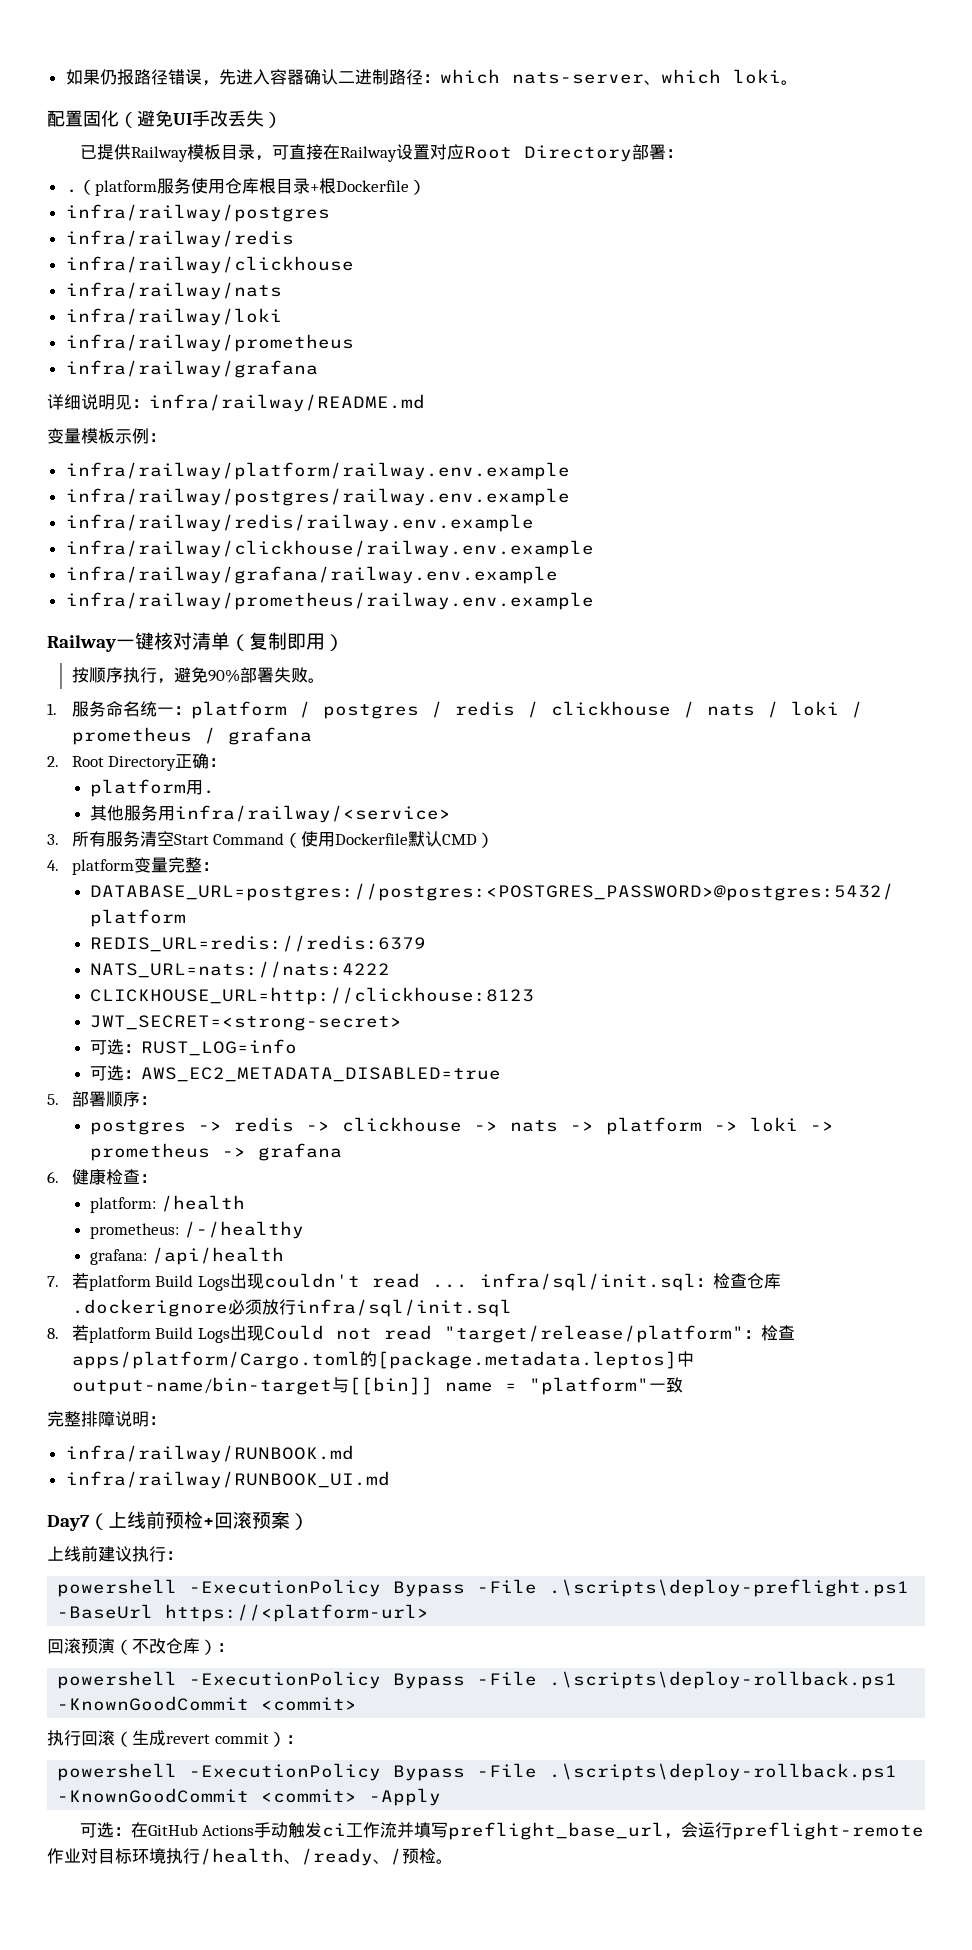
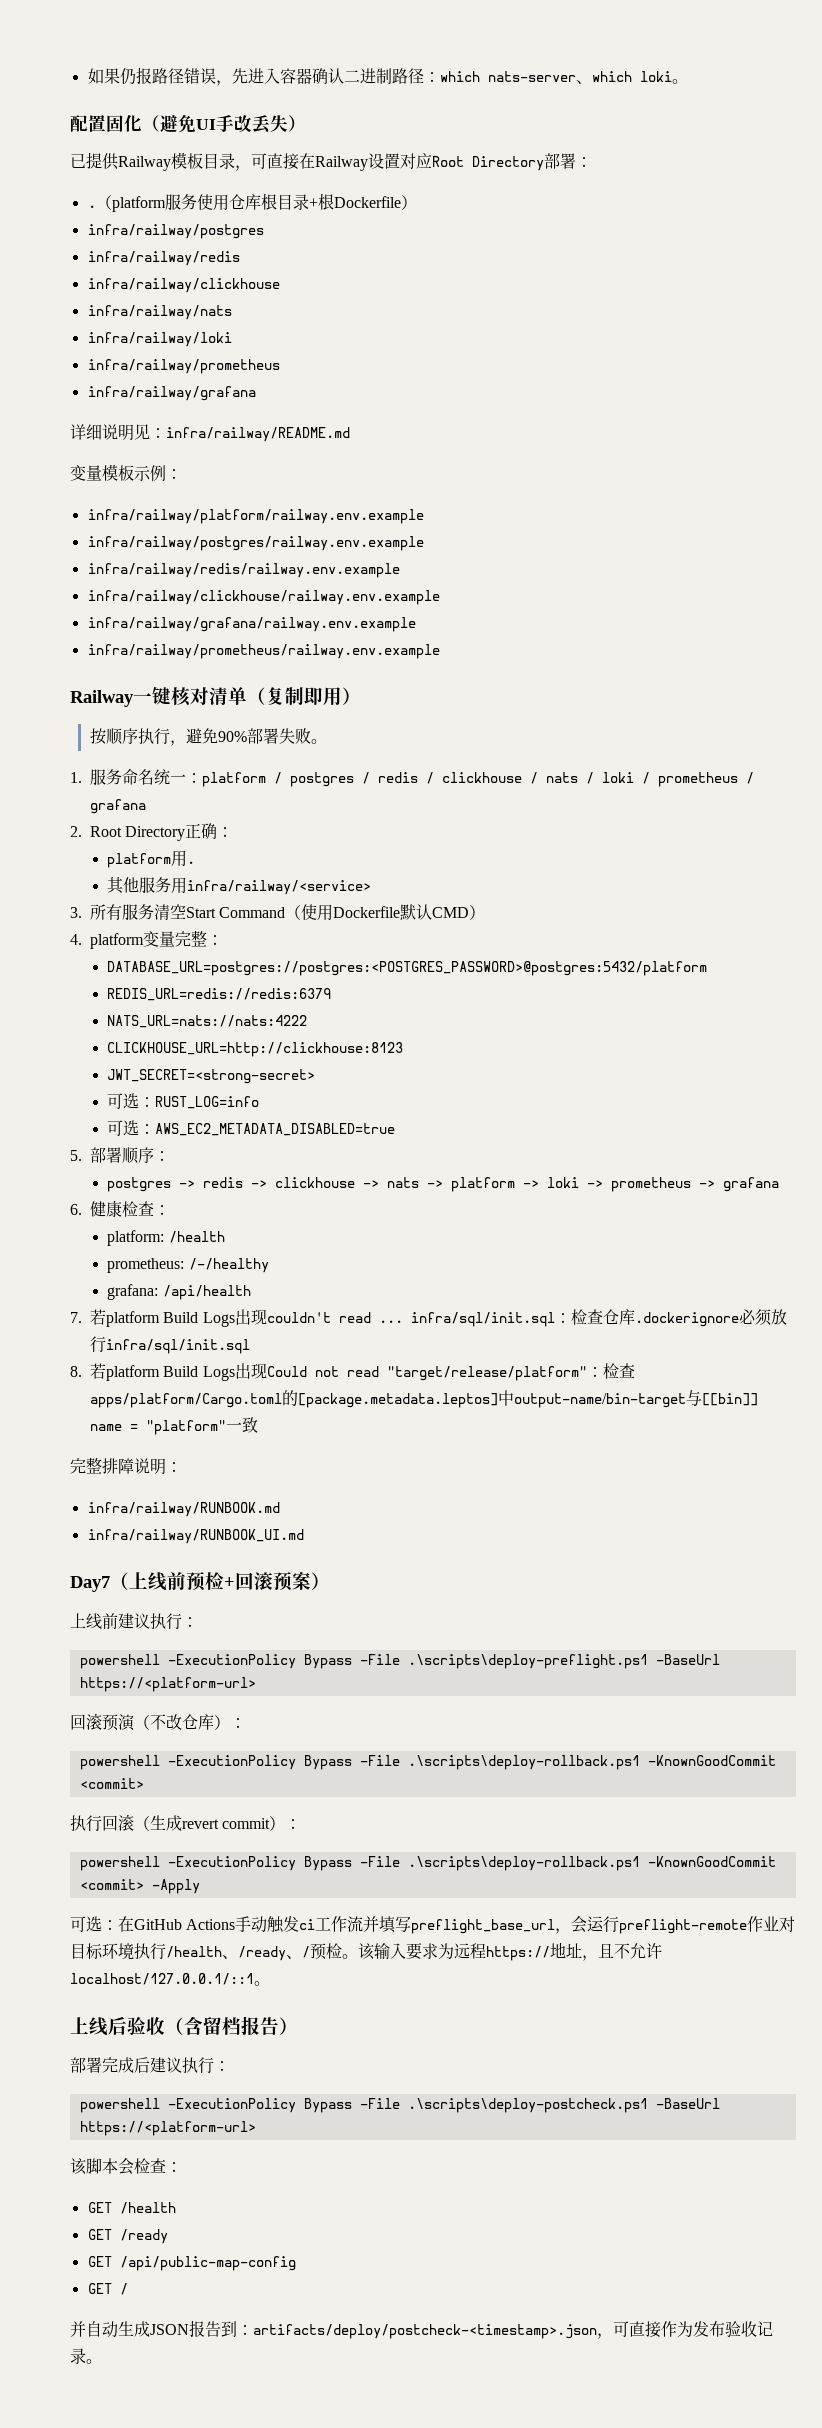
(453, 1861) none -> [358,1942,662,1961] [70,1973,270,1986] [70,2016,298,2036] [70,2057,230,2074] [79,2098,720,2113] [79,2121,256,2136] [70,2158,182,2175] [87,2202,176,2214] [87,2229,168,2244] [87,2256,296,2271] [87,2283,128,2295] [70,2320,773,2339] [70,2348,102,2364] 该输入要求为远程https://地址，且不允许localhost/127.0.0.1/::1。 // 上线后验收（含留档报告） // 部署完成后建议执行： // powershell -ExecutionPolicy Bypass -File .\scripts\deploy-postcheck.ps1 -BaseUrl https://<platform-url> // 该脚本会检查： // GET /health // GET /ready // GET /api/public-map-config // GET / // 并自动生成JSON报告到：artifacts/deploy/postcheck-<timestamp>.json，可直接作为发布验收记录。

